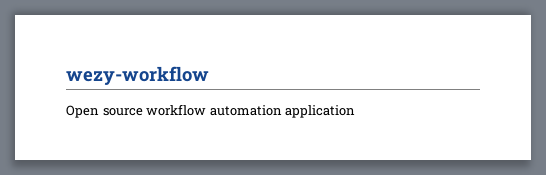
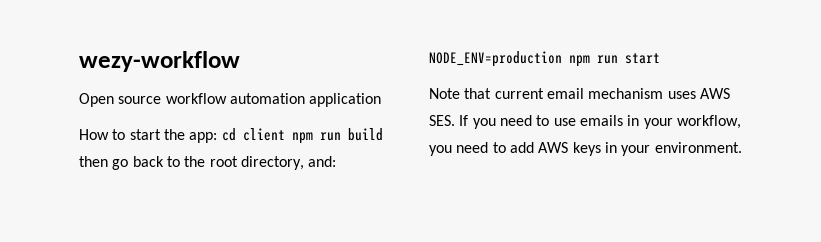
(356, 111) none -> [79,128,383,144] [79,156,337,170] [429,51,660,67] [429,88,730,99] [429,115,741,129] [429,142,742,156] // How to start the app: cd client npm run build then go back to the root directory, and: NODE_ENV=production npm run start // Note that current email mechanism uses AWS SES. If you need to use emails in your workflow, you need to add AWS keys in your environment.

